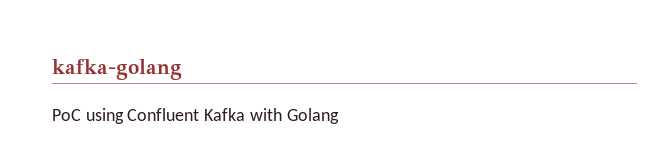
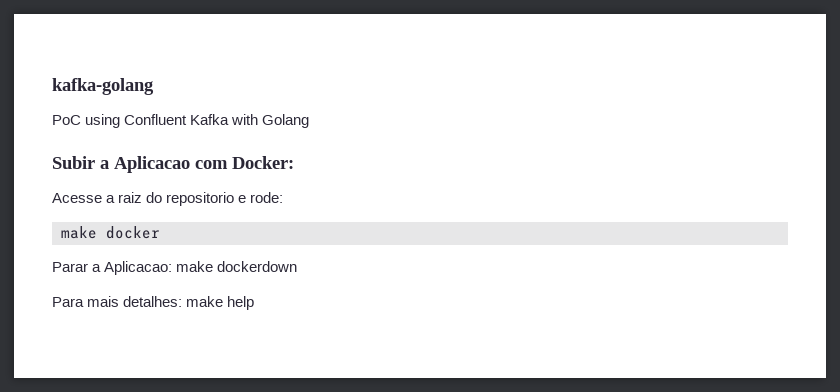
(339, 116) none -> [52,156,294,173] [52,192,284,206] [61,226,160,239] [52,261,298,275] [52,296,255,310] // Subir a Aplicacao com Docker: // Acesse a raiz do repositorio e rode: // make docker // Parar a Aplicacao: make dockerdown // Para mais detalhes: make help

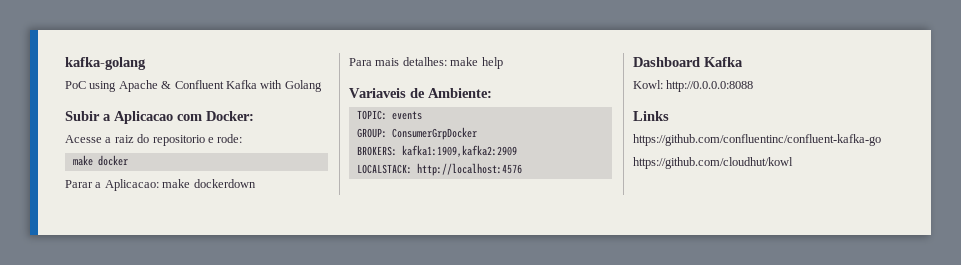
(121, 121) none -> [118,80,172,92] Apache &
(255, 303) none -> [349,88,492,98] [356,110,422,120] [356,127,477,140] [356,145,517,157] [356,163,522,176] [633,57,743,67] [633,80,754,92] [633,111,669,121] [633,134,881,146] [633,157,793,169] // Variaveis de Ambiente: // TOPIC: events // GROUP: ConsumerGrpDocker // BROKERS: kafka1:1909,kafka2:2909 // LOCALSTACK: http://localhost:4576 // Dashboard Kafka // Kowl: http://0.0.0.0:8088 // Links // https://github.com/confluentinc/confluent-kafka-go // https://github.com/cloudhut/kowl

